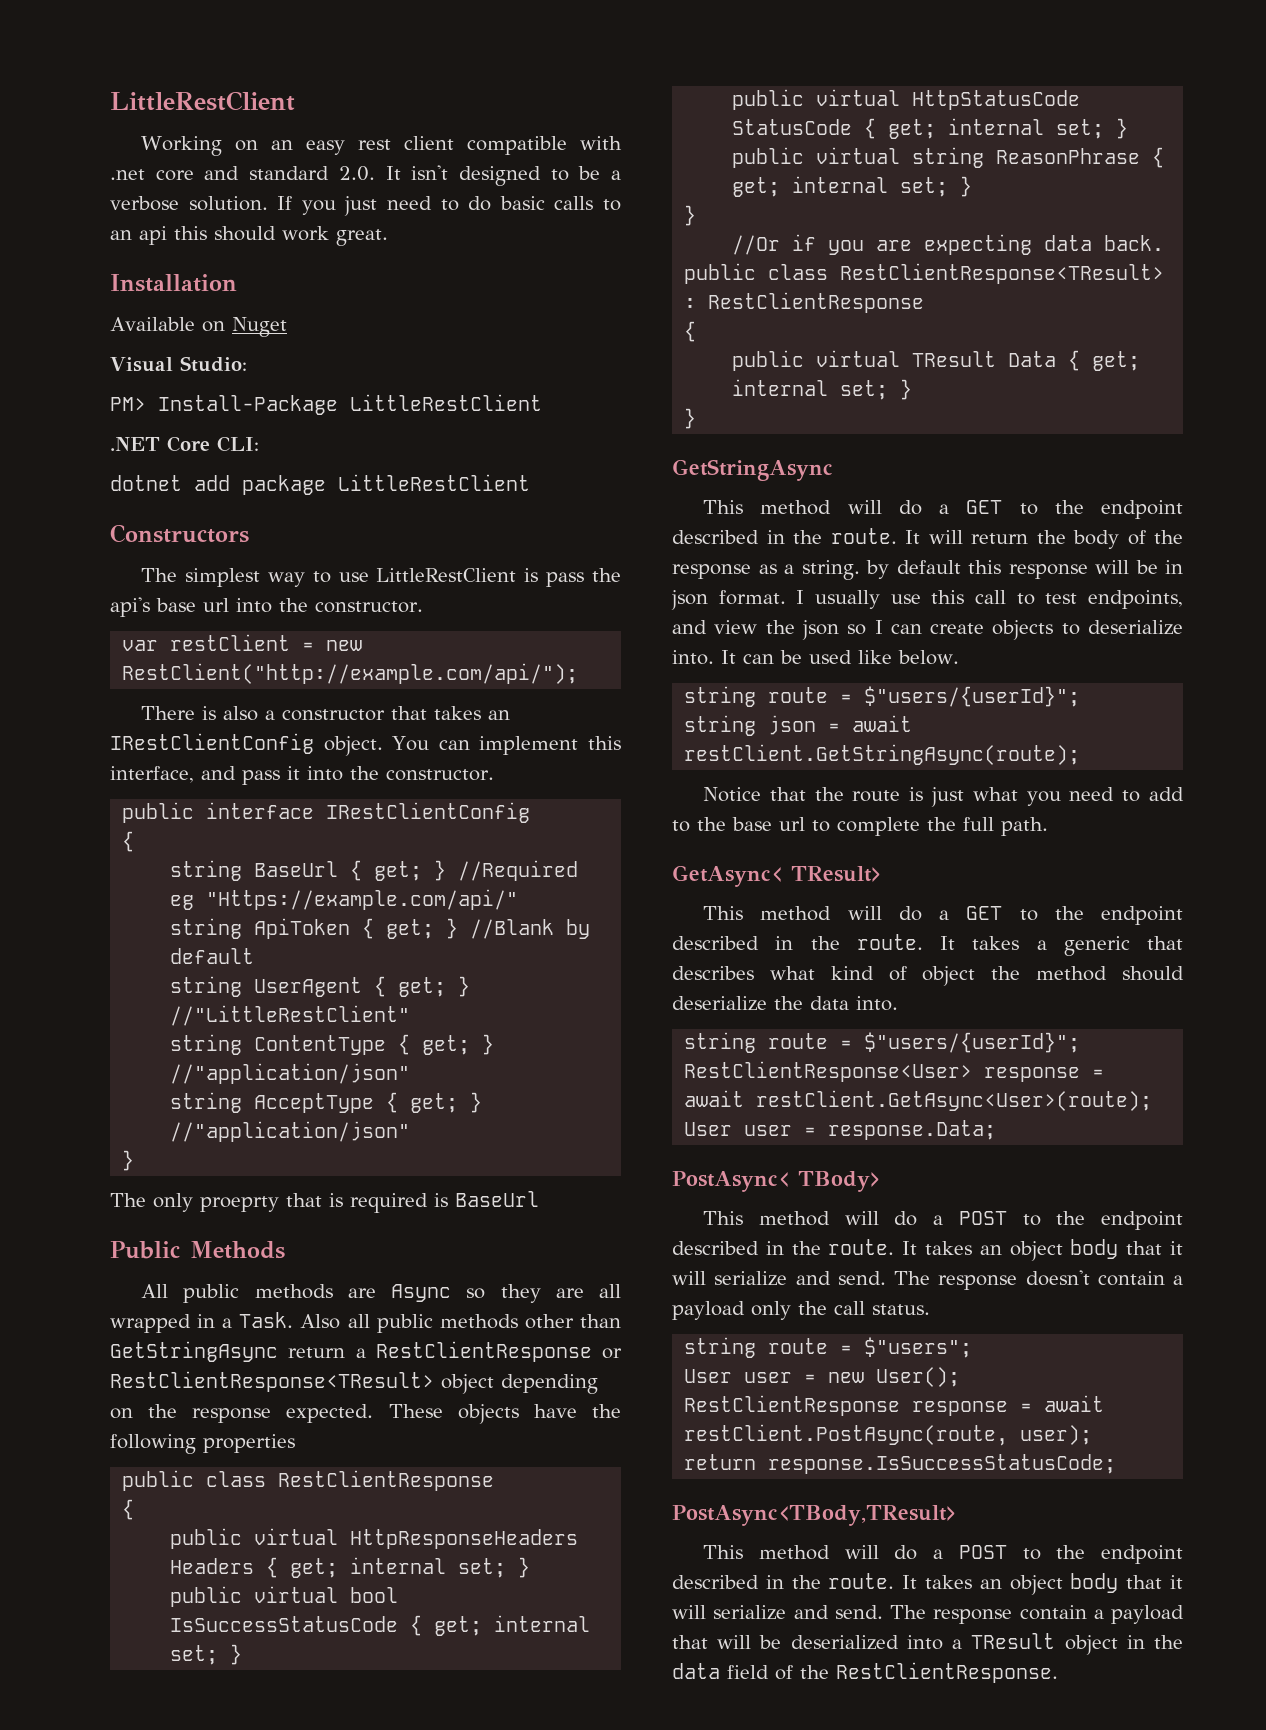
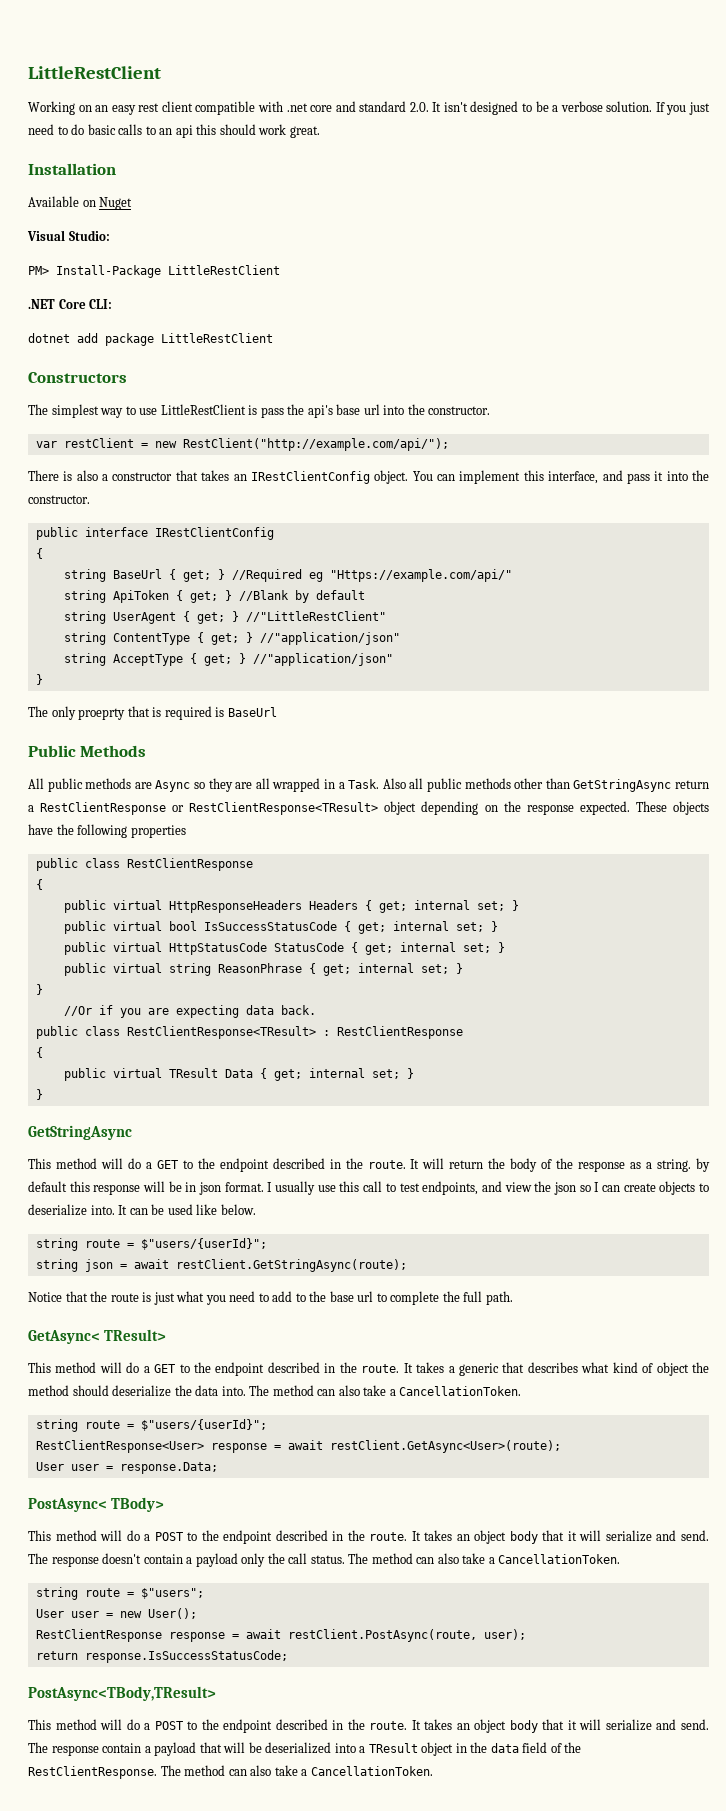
(898, 1003) none -> [249,1385,522,1396] The method can also take a CancellationToken.
(930, 1309) none -> [348,1553,621,1564] The method can also take a CancellationToken.
(1058, 1672) none -> [160,1765,433,1776] The method can also take a CancellationToken.

